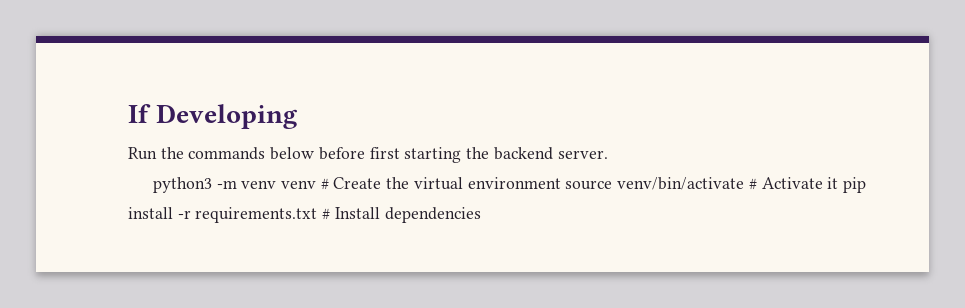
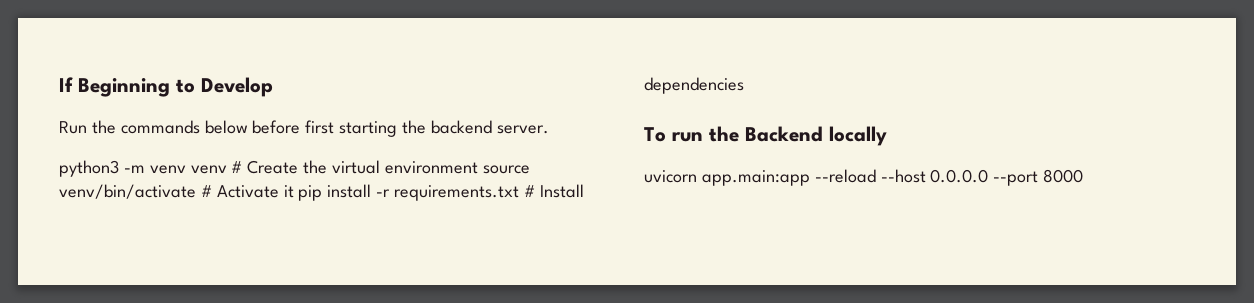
[156,104,299,129] Developing -> [78,77,273,97] Beginning to Develop
(481, 215) none -> [644,126,887,146] [644,169,1084,186] // To run the Backend locally // uvicorn app.main:app --reload --host 0.0.0.0 --port 8000

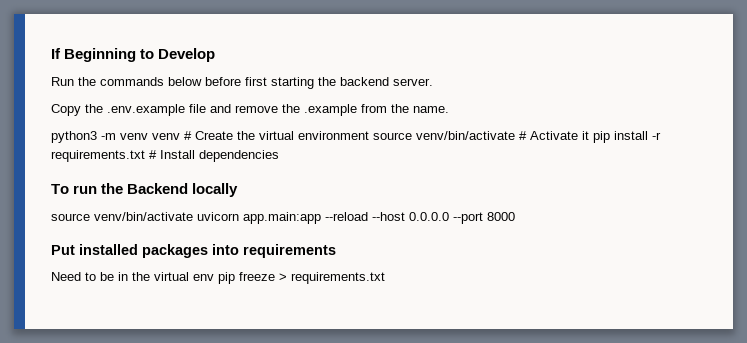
(549, 129) none -> [51,104,449,116] // Copy the .env.example file and remove the .example from the name.
(887, 136) none -> [51,212,193,221] source venv/bin/activate
(1084, 176) none -> [51,244,336,258] [51,272,385,284] // Put installed packages into requirements // Need to be in the virtual env pip freeze > requirements.txt

